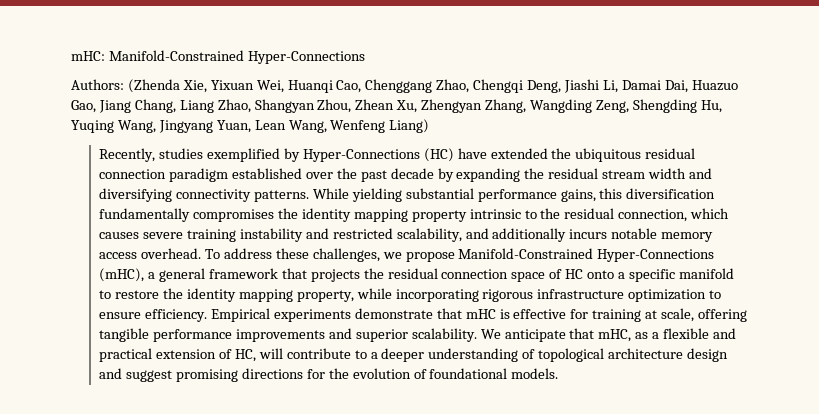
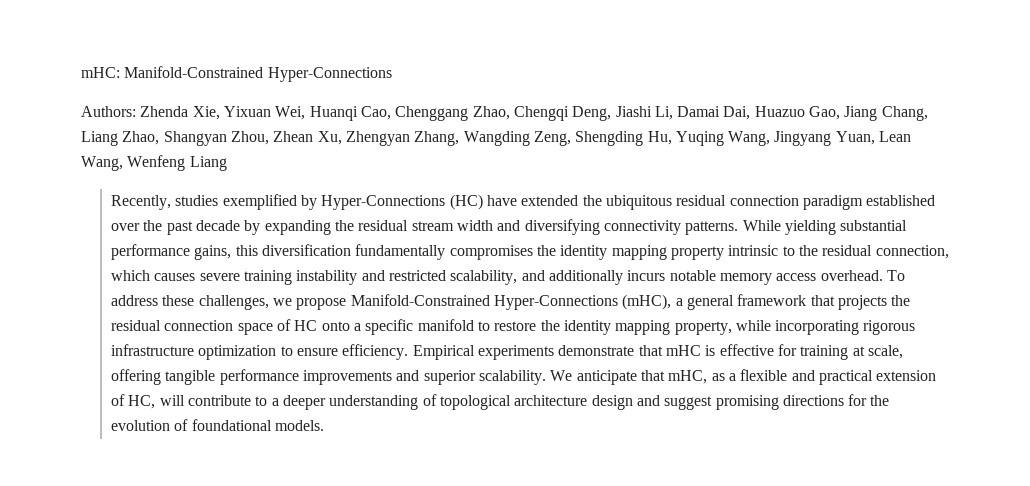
[127,79,180,93] (Zhenda -> [140,106,189,117] Zhenda
[389,119,430,133] Liang) -> [189,156,227,171] Liang

